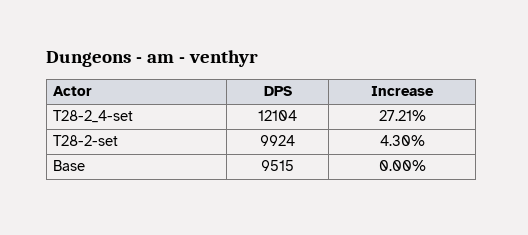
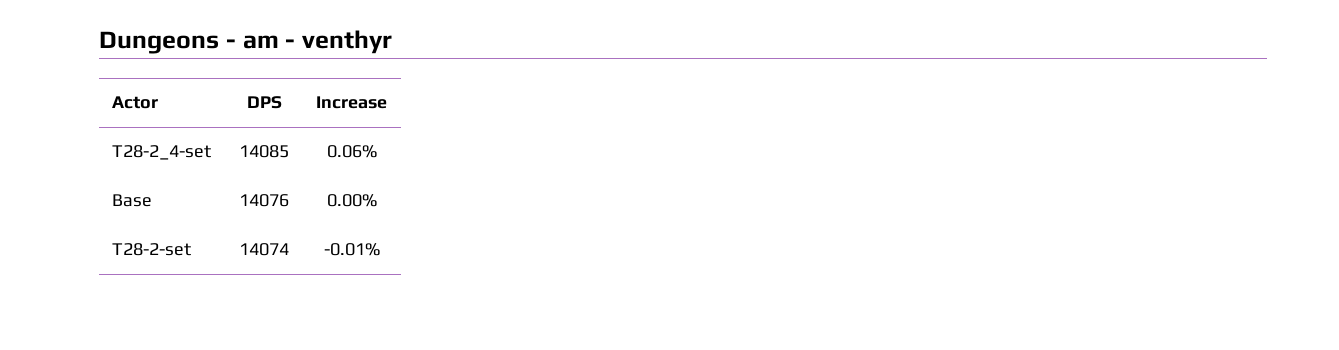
[258,110,297,121] [378,110,426,121] [52,135,118,146] [260,135,295,146] [379,135,425,146] [52,160,85,171] [261,160,294,171] [378,160,426,171] 12104 | 27.21% // T28-2-set | 9924 | 4.30% // Base | 9515 | 0.00% -> [239,145,289,158] [326,145,377,158] [112,194,153,207] [239,194,289,207] [326,194,377,207] [112,243,192,256] [239,243,289,256] [323,243,380,256] 14085 | 0.06% // Base | 14076 | 0.00% // T28-2-set | 14074 | -0.01%

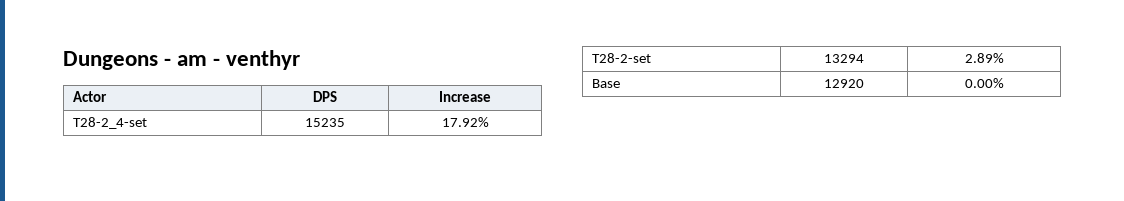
[239,145,289,158] [326,145,377,158] 14085 | 0.06% -> [305,118,345,127] [441,117,489,127] [592,53,652,63] [824,54,864,63] [964,53,1004,63] 15235 | 17.92% // T28-2-set | 13294 | 2.89%
[239,194,289,207] 14076 -> [824,79,864,88] 12920
[112,243,192,256] [239,243,289,256] [323,243,380,256] // T28-2-set | 14074 | -0.01% -> (1004, 83) none

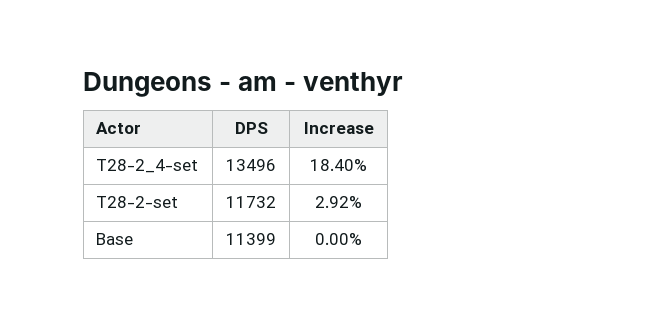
[305,118,345,127] [441,117,489,127] 15235 | 17.92% -> [226,159,276,171] [310,159,367,171] 13496 | 18.40%
[824,54,864,63] [964,53,1004,63] 13294 | 2.89% -> [226,196,276,208] [315,196,362,208] 11732 | 2.92%
[824,79,864,88] 12920 -> [226,233,276,245] 11399

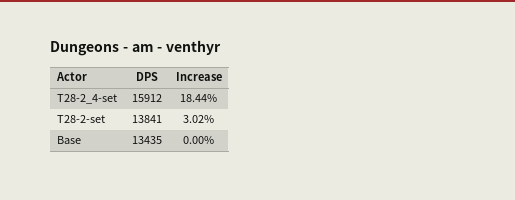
[226,159,276,171] [310,159,367,171] 13496 | 18.40% -> [131,94,162,102] [180,94,217,102] 15912 | 18.44%
[226,196,276,208] [315,196,362,208] 11732 | 2.92% -> [131,115,162,123] [183,115,214,123] 13841 | 3.02%
[226,233,276,245] 11399 -> [131,136,162,144] 13435

